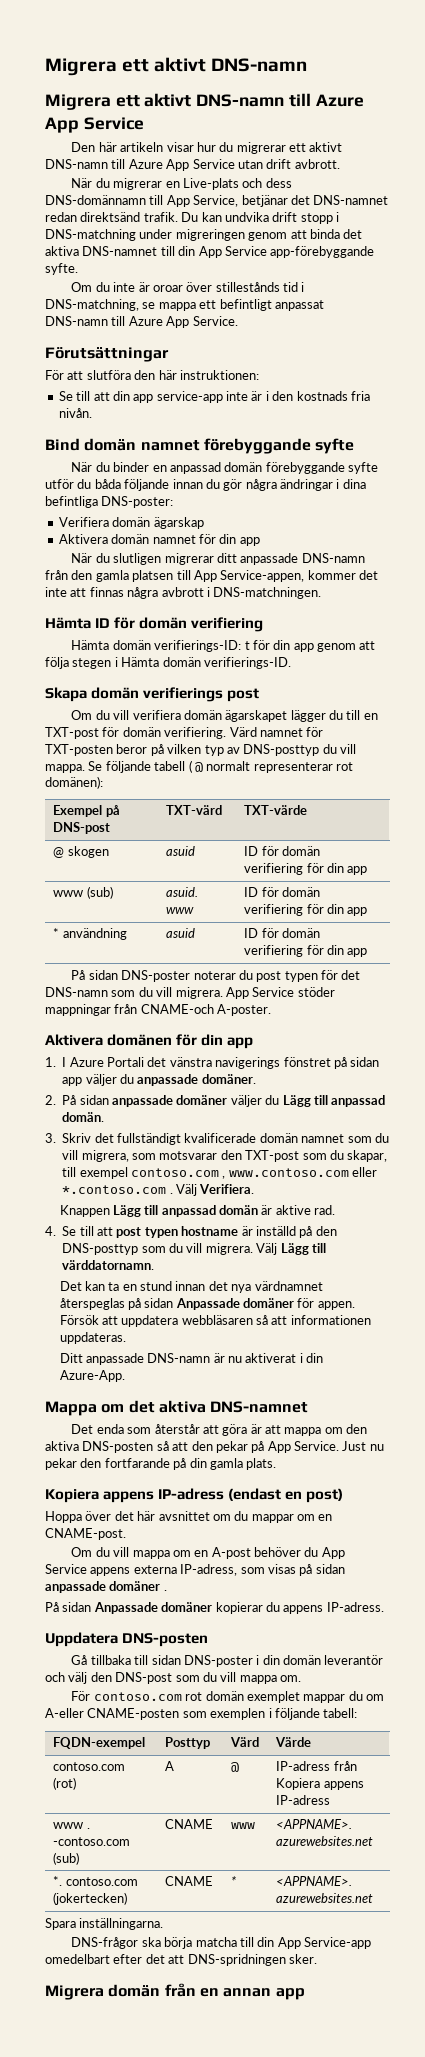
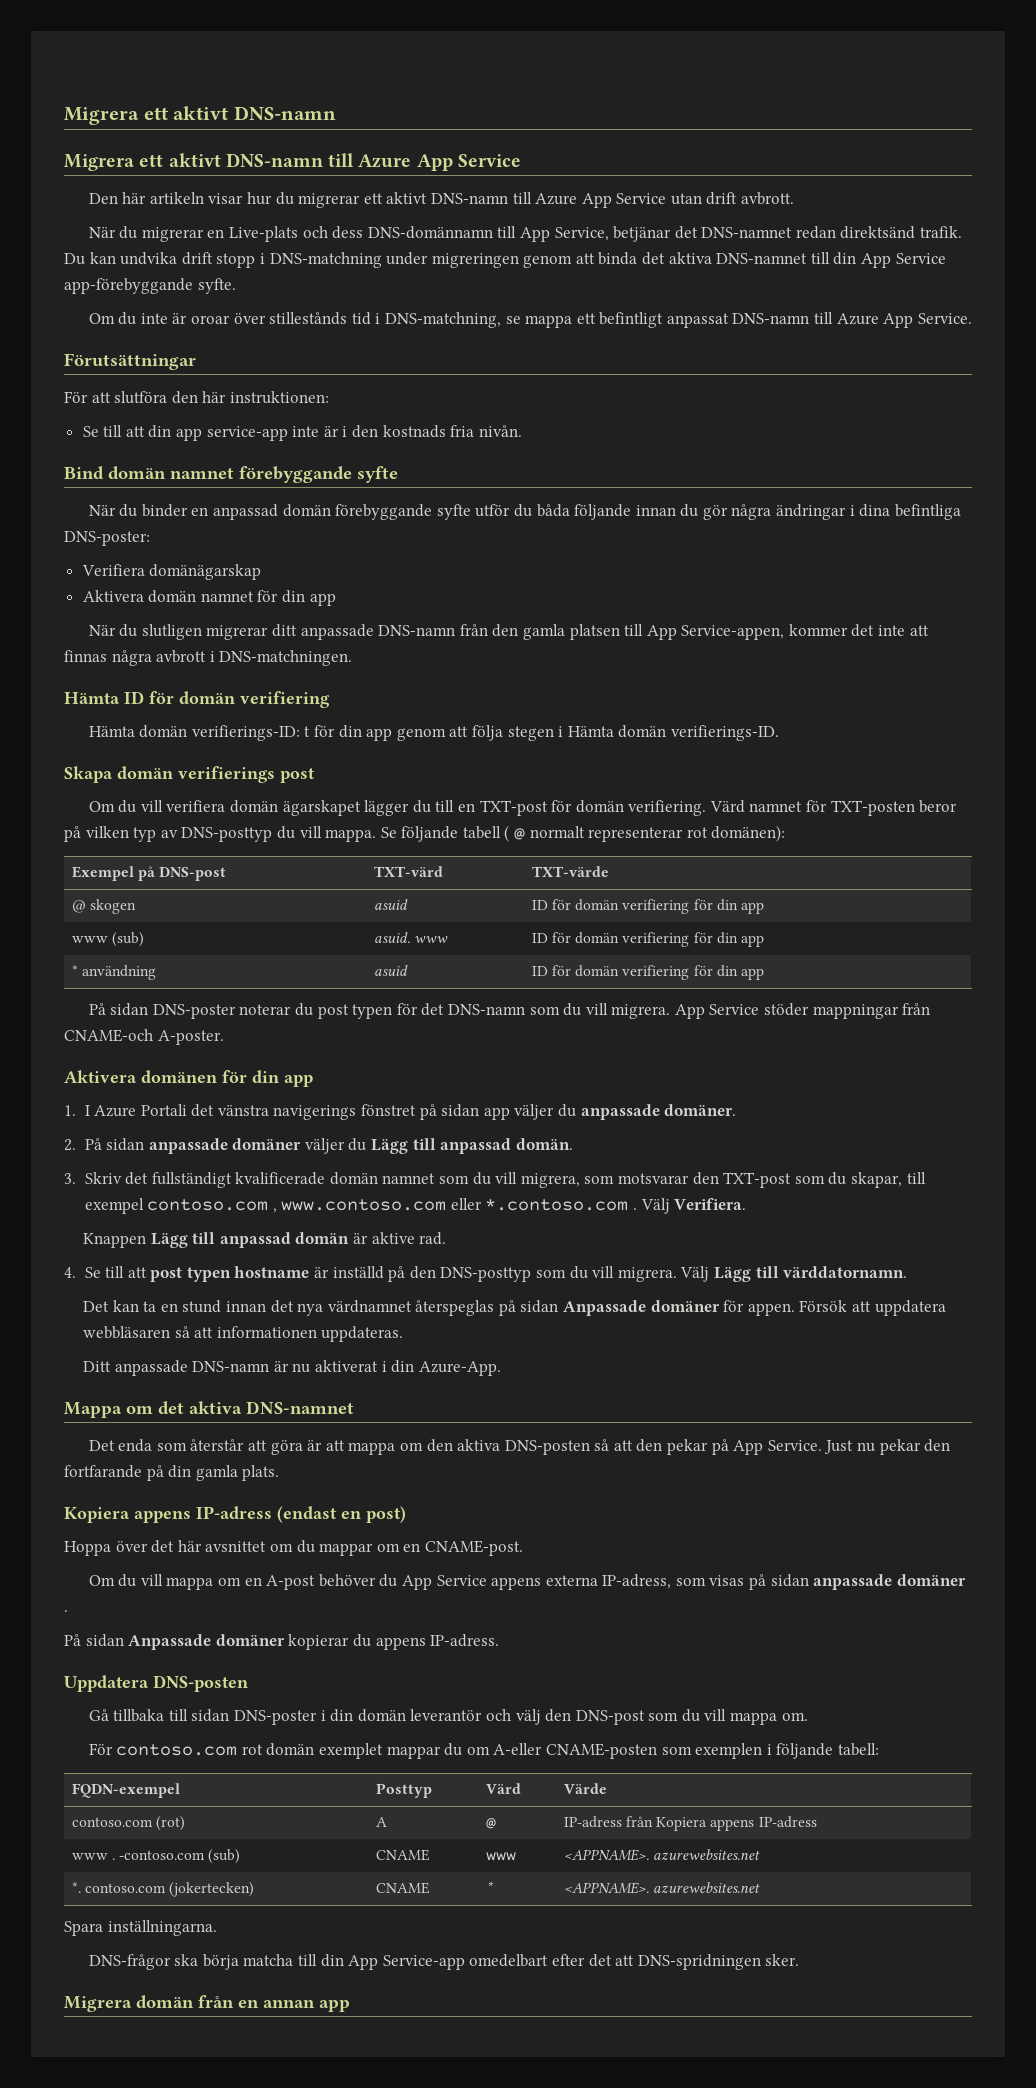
[112,517,204,529] domän ägarskap -> [149,564,262,580] domänägarskap

